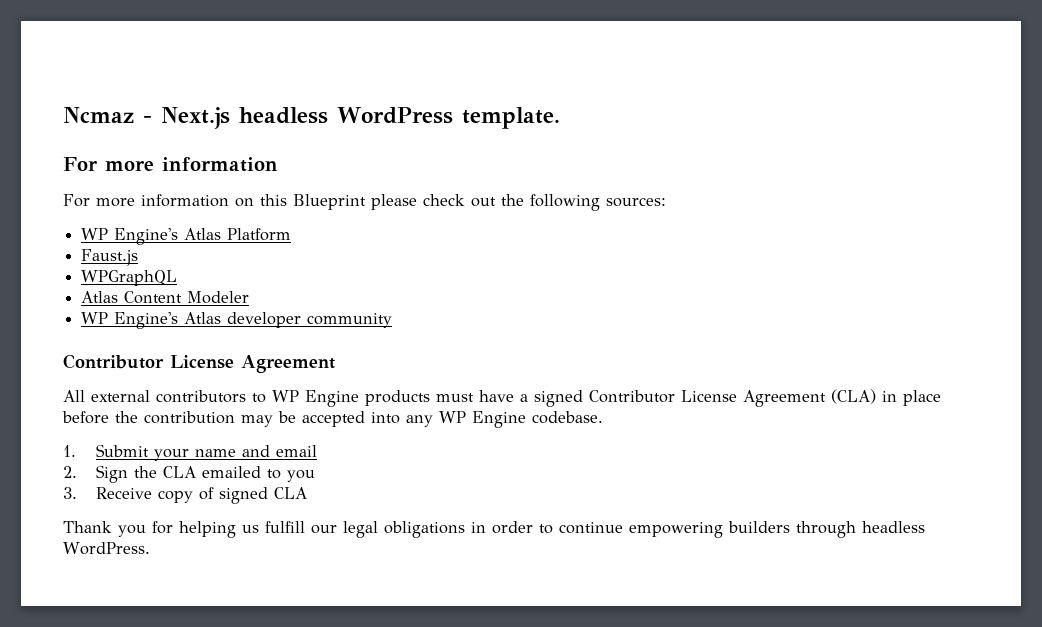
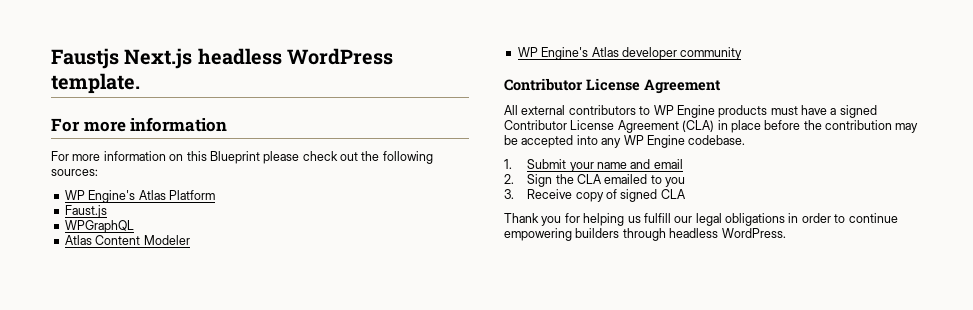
[63,107,152,123] Ncmaz - -> [51,48,119,69] Faustjs

